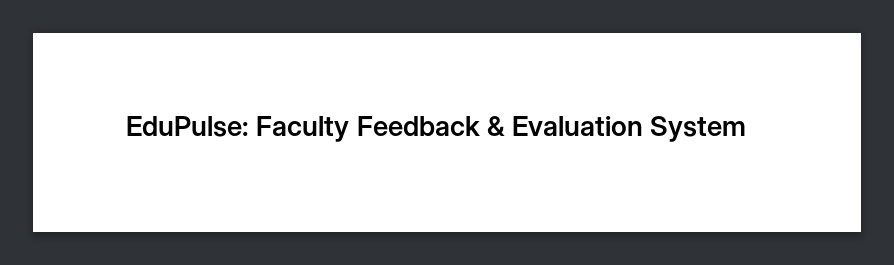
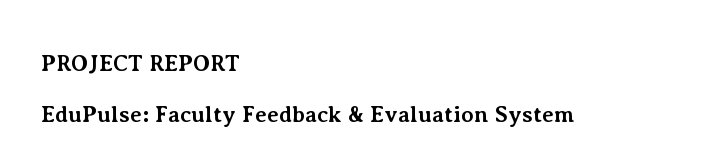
(126, 126) none -> [41,55,241,74] PROJECT REPORT //

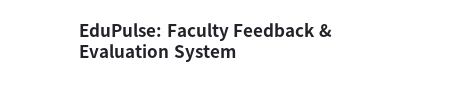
[41,55,241,74] PROJECT REPORT // -> (79, 30) none

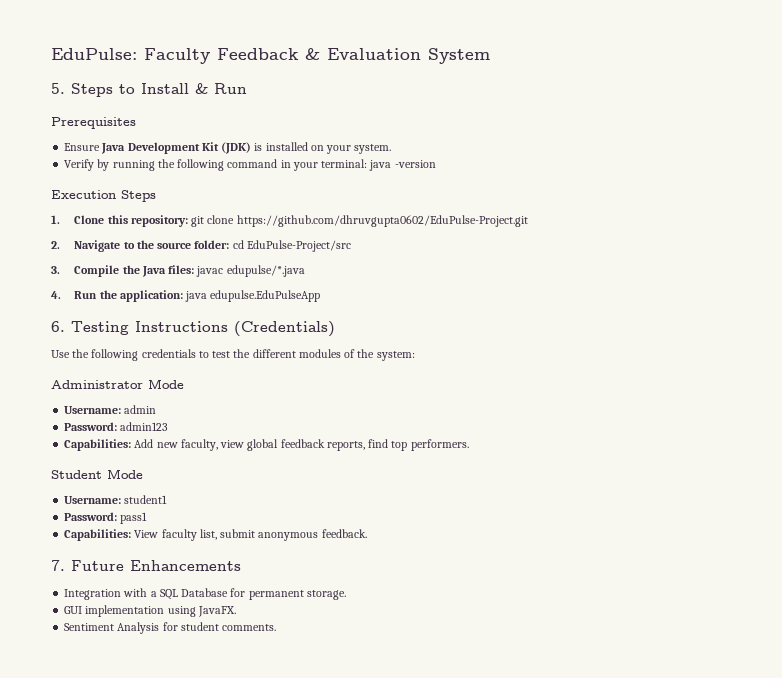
(236, 53) none -> [51,83,247,97] [51,117,136,129] [64,142,392,154] [64,159,436,171] [51,190,156,202] [51,215,528,227] [51,240,351,252] [51,265,305,277] [51,290,321,302] [51,321,335,337] [51,349,415,361] [51,379,184,389] [64,405,157,414] [64,422,169,431] [64,439,469,451] [51,469,143,479] [64,495,168,504] [64,512,148,524] [64,529,367,541] [51,560,241,571] [64,588,346,600] [64,605,236,617] [64,622,277,634] // 5. Steps to Install & Run // Prerequisites // Ensure Java Development Kit (JDK) is installed on your system. // Verify by running the following command in your terminal: java -version // Execution Steps // 1. Clone this repository: git clone https://github.com/dhruvgupta0602/EduPulse-Project.git // 2. Navigate to the source folder: cd EduPulse-Project/src // 3. Compile the Java files: javac edupulse/*.java // 4. Run the application: java edupulse.EduPulseApp // 6. Testing Instructions (Credentials) // Use the following credentials to test the different modules of the system: // Administrator Mode // Username: admin // Password: admin123 // Capabilities: Add new faculty, view global feedback reports, find top performers. // Student Mode // Username: student1 // Password: pass1 // Capabilities: View faculty list, submit anonymous feedback. // 7. Future Enhancements // Integration with a SQL Database for permanent storage. // GUI implementation using JavaFX. // Sentiment Analysis for student comments.

